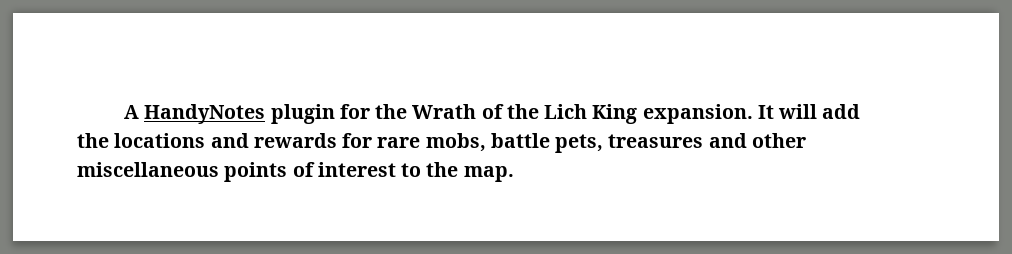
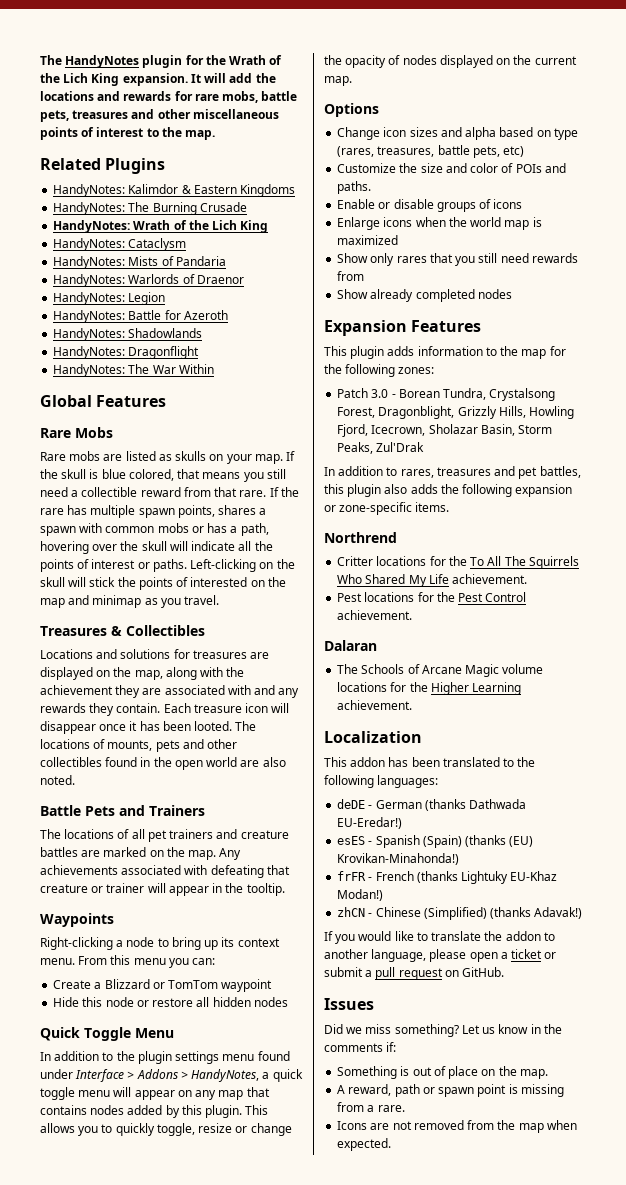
[123,105,139,119] A -> [40,55,62,65] The
(514, 174) none -> [40,158,166,174] [53,184,296,197] [53,202,247,215] [53,220,269,233] [53,238,187,251] [53,256,226,269] [53,274,244,287] [53,292,166,305] [53,310,228,323] [53,328,203,341] [53,346,200,359] [53,364,214,377] [40,395,167,407] [40,427,113,438] [40,451,296,464] [40,469,286,482] [40,487,299,497] [40,505,267,518] [40,523,269,536] [40,541,273,554] [40,559,295,572] [40,577,286,590] [40,595,220,608] [40,625,205,636] [40,649,270,659] [40,667,245,680] [40,685,300,698] [40,703,290,716] [40,721,257,734] [40,739,238,752] [40,757,286,770] [40,775,75,785] [40,805,205,816] [40,829,289,842] [40,847,242,860] [40,865,290,878] [40,883,285,896] [40,913,114,927] [40,937,280,950] [40,955,216,968] [53,979,273,992] [53,997,288,1007] [40,1027,174,1041] [40,1051,290,1064] [40,1069,303,1082] [40,1087,270,1100] [40,1105,269,1118] [40,1123,292,1136] [324,55,577,68] [324,76,352,86] [324,103,379,117] [337,127,578,140] [337,145,525,158] [337,163,566,173] [337,181,372,194] [337,199,523,212] [337,217,542,230] [337,235,399,245] [337,253,578,266] [337,271,365,281] [337,289,512,302] [324,320,482,336] [324,346,566,359] [324,364,435,377] [337,388,556,401] [337,406,575,419] [337,424,553,437] [337,442,425,454] [324,466,581,479] [324,484,573,497] [324,502,450,515] [324,532,397,543] [337,556,579,569] [337,574,528,587] [337,592,527,602] [337,610,413,620] [324,640,377,651] [337,664,544,677] [337,682,522,695] [337,700,413,710] [324,731,422,743] [324,757,536,767] [324,775,439,788] [337,799,527,811] [337,817,403,829] [337,835,534,848] [337,853,460,865] [337,871,558,884] [337,889,384,901] [337,907,583,920] [324,931,555,944] [324,949,557,962] [324,967,505,980] [324,998,374,1010] [324,1024,562,1037] [324,1042,397,1052] [337,1066,548,1079] [337,1084,564,1097] [337,1102,405,1112] [337,1120,577,1133] [337,1138,392,1151] // Related Plugins // HandyNotes: Kalimdor & Eastern Kingdoms // HandyNotes: The Burning Crusade // HandyNotes: Wrath of the Lich King // HandyNotes: Cataclysm // HandyNotes: Mists of Pandaria // HandyNotes: Warlords of Draenor // HandyNotes: Legion // HandyNotes: Battle for Azeroth // HandyNotes: Shadowlands // HandyNotes: Dragonflight // HandyNotes: The War Within // Global Features // Rare Mobs // Rare mobs are listed as skulls on your map. If the skull is blue colored, that means you still need a collectible reward from that rare. If the rare has multiple spawn points, shares a spawn with common mobs or has a path, hovering over the skull will indicate all the points of interest or paths. Left-clicking on the skull will stick the points of interested on the map and minimap as you travel. // Treasures & Collectibles // Locations and solutions for treasures are displayed on the map, along with the achievement they are associated with and any rewards they contain. Each treasure icon will disappear once it has been looted. The locations of mounts, pets and other collectibles found in the open world are also noted. // Battle Pets and Trainers // The locations of all pet trainers and creature battles are marked on the map. Any achievements associated with defeating that creature or trainer will appear in the tooltip. // Waypoints // Right-clicking a node to bring up its context menu. From this menu you can: // Create a Blizzard or TomTom waypoint // Hide this node or restore all hidden nodes // Quick Toggle Menu // In addition to the plugin settings menu found under Interface > Addons > HandyNotes, a quick toggle menu will appear on any map that contains nodes added by this plugin. This allows you to quickly toggle, resize or change the opacity of nodes displayed on the current map. // Options // Change icon sizes and alpha based on type (rares, treasures, battle pets, etc) // Customize the size and color of POIs and paths. // Enable or disable groups of icons // Enlarge icons when the world map is maximized // Show only rares that you still need rewards from // Show already completed nodes // Expansion Features // This plugin adds information to the map for the following zones: // Patch 3.0 - Borean Tundra, Crystalsong Forest, Dragonblight, Grizzly Hills, Howling Fjord, Icecrown, Sholazar Basin, Storm Peaks, Zul'Drak // In addition to rares, treasures and pet battles, this plugin also adds the following expansion or zone-specific items. // Northrend // Critter locations for the To All The Squirrels Who Shared My Life achievement. // Pest locations for the Pest Control achievement. // Dalaran // The Schools of Arcane Magic volume locations for the Higher Learning achievement. // Localization // This addon has been translated to the following languages: // deDE - German (thanks Dathwada EU-Eredar!) // esES - Spanish (Spain) (thanks (EU) Krovikan-Minahonda!) // frFR - French (thanks Lightuky EU-Khaz Modan!) // zhCN - Chinese (Simplified) (thanks Adavak!) // If you would like to translate the addon to another language, please open a ticket or submit a pull request on GitHub. // Issues // Did we miss something? Let us know in the comments if: // Something is out of place on the map. // A reward, path or spawn point is missing from a rare. // Icons are not removed from the map when expected.

